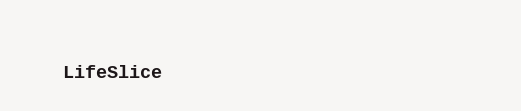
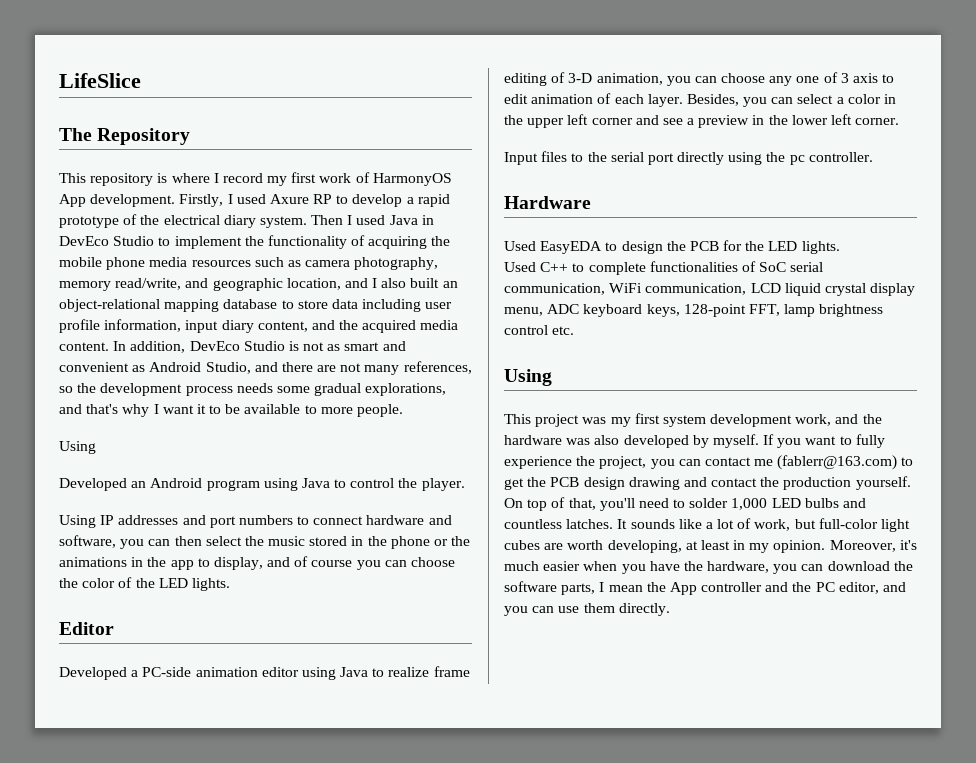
(162, 71) none -> [59,128,191,145] [59,172,452,186] [59,194,450,207] [59,214,434,228] [59,235,451,249] [59,257,439,270] [59,278,458,291] [59,299,453,312] [59,319,459,333] [59,341,406,353] [59,361,472,375] [59,383,447,396] [59,404,404,417] [59,441,96,454] [59,478,465,491] [59,515,452,528] [59,535,471,549] [59,556,456,570] [59,577,230,591] [59,622,114,635] [59,666,470,680] [504,72,895,86] [504,93,897,107] [504,114,900,128] [504,151,873,165] [504,196,591,209] [504,240,840,254] [504,261,824,275] [504,283,916,296] [504,304,884,317] [504,325,575,335] [504,369,552,386] [504,413,882,427] [504,434,885,448] [504,455,914,470] [504,476,911,490] [504,497,867,511] [504,518,911,532] [504,540,917,553] [504,561,913,574] [504,581,907,595] [504,603,670,616] // The Repository // This repository is where I record my first work of HarmonyOS App development. Firstly, I used Axure RP to develop a rapid prototype of the electrical diary system. Then I used Java in DevEco Studio to implement the functionality of acquiring the mobile phone media resources such as camera photography, memory read/write, and geographic location, and I also built an object-relational mapping database to store data including user profile information, input diary content, and the acquired media content. In addition, DevEco Studio is not as smart and convenient as Android Studio, and there are not many references, so the development process needs some gradual explorations, and that's why I want it to be available to more people. // Using // Developed an Android program using Java to control the player. // Using IP addresses and port numbers to connect hardware and software, you can then select the music stored in the phone or the animations in the app to display, and of course you can choose the color of the LED lights. // Editor // Developed a PC-side animation editor using Java to realize frame editing of 3-D animation, you can choose any one of 3 axis to edit animation of each layer. Besides, you can select a color in the upper left corner and see a preview in the lower left corner. // Input files to the serial port directly using the pc controller. // Hardware // Used EasyEDA to design the PCB for the LED lights. // Used C++ to complete functionalities of SoC serial communication, WiFi communication, LCD liquid crystal display menu, ADC keyboard keys, 128-point FFT, lamp brightness control etc. // Using // This project was my first system development work, and the hardware was also developed by myself. If you want to fully experience the project, you can contact me (fablerr@163.com) to get the PCB design drawing and contact the production yourself. On top of that, you'll need to solder 1,000 LED bulbs and countless latches. It sounds like a lot of work, but full-color light cubes are worth developing, at least in my opinion. Moreover, it's much easier when you have the hardware, you can download the software parts, I mean the App controller and the PC editor, and you can use them directly.

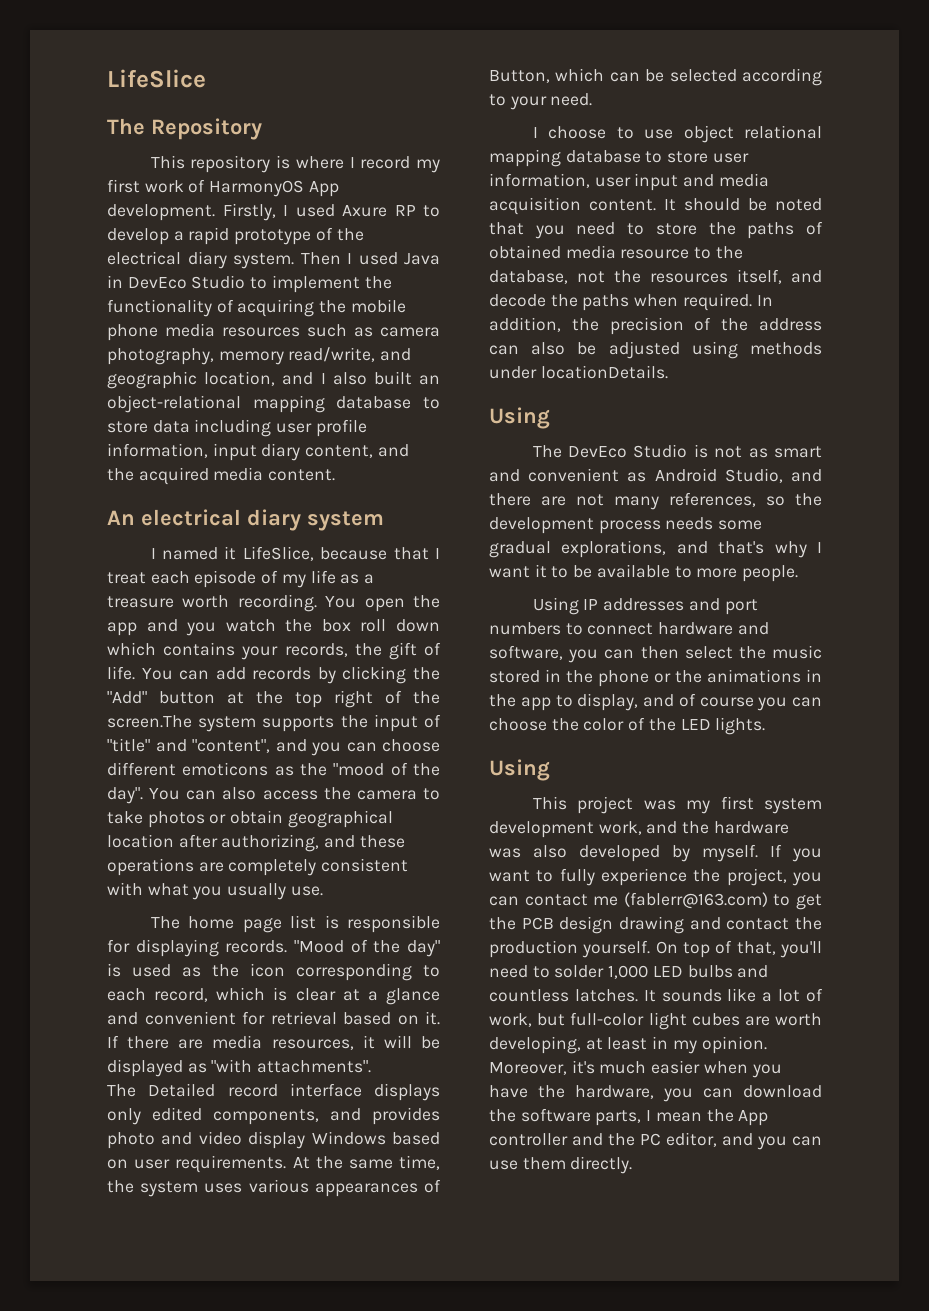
[113,341,186,353] In addition, -> [107,509,384,531] [150,546,440,561] [107,570,375,588] [107,594,440,612] [107,619,440,636] [107,642,441,660] [107,666,440,684] [107,690,440,708] [107,714,441,732] [107,738,440,756] [107,762,440,776] [107,787,440,804] [107,810,393,828] [107,834,405,852] [107,858,409,876] [107,882,323,900] [150,915,440,933] [107,939,440,957] [107,963,440,981] [107,987,440,1005] [107,1011,440,1025] [107,1035,441,1050] [107,1059,372,1077] [107,1083,440,1101] [107,1107,440,1125] [107,1131,440,1149] [107,1155,440,1173] [107,1179,441,1197] [489,68,822,86] [489,93,593,110] [532,125,822,143] [489,149,749,167] [489,173,769,191] [489,197,822,215] [489,221,823,239] [489,245,743,259] [489,269,822,284] [489,293,773,311] [489,317,822,335] [489,341,822,359] [489,365,668,379] [489,407,550,429] [532,445,562,458] // An electrical diary system // I named it LifeSlice, because that I treat each episode of my life as a treasure worth recording. You open the app and you watch the box roll down which contains your records, the gift of life. You can add records by clicking the "Add" button at the top right of the screen.The system supports the input of "title" and "content", and you can choose different emoticons as the "mood of the day". You can also access the camera to take photos or obtain geographical location after authorizing, and these operations are completely consistent with what you usually use. // The home page list is responsible for displaying records. "Mood of the day" is used as the icon corresponding to each record, which is clear at a glance and convenient for retrieval based on it. If there are media resources, it will be displayed as "with attachments". // The Detailed record interface displays only edited components, and provides photo and video display Windows based on user requirements. At the same time, the system uses various appearances of Button, which can be selected according to your need. // I choose to use object relational mapping database to store user information, user input and media acquisition content. It should be noted that you need to store the paths of obtained media resource to the database, not the resources itself, and decode the paths when required. In addition, the precision of the address can also be adjusted using methods under locationDetails. // Using // The
[59,478,465,491] [59,515,96,528] // Developed an Android program using Java to control the player. // Using -> (579, 606) none
[59,622,114,635] [59,666,470,680] [504,72,895,86] [504,93,897,107] [504,114,900,128] [504,151,873,165] [504,196,591,209] [504,240,840,254] [504,261,824,275] [504,283,916,296] [504,304,884,317] [504,325,575,335] // Editor // Developed a PC-side animation editor using Java to realize frame editing of 3-D animation, you can choose any one of 3 axis to edit animation of each layer. Besides, you can select a color in the upper left corner and see a preview in the lower left corner. // Input files to the serial port directly using the pc controller. // Hardware // Used EasyEDA to design the PCB for the LED lights. // Used C++ to complete functionalities of SoC serial communication, WiFi communication, LCD liquid crystal display menu, ADC keyboard keys, 128-point FFT, lamp brightness control etc. -> (766, 726) none

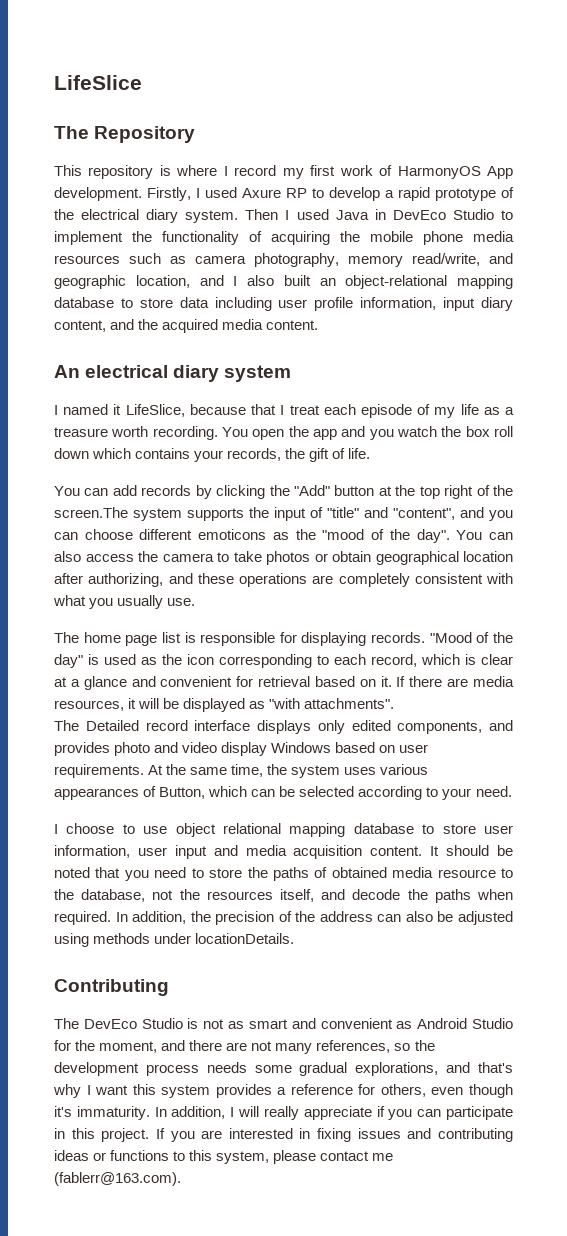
(135, 673) none -> (371, 453) //
[489,407,550,429] Using -> [54,979,169,996] Contributing
[724,468,783,483] Studio, -> [471,1018,513,1029] [54,1040,158,1053] Studio for the moment,
[534,564,799,582] [532,597,758,615] [489,622,769,635] [489,645,822,663] [489,669,822,687] [489,693,822,711] [489,717,766,735] [489,759,550,781] [532,796,822,814] [489,821,789,838] [489,844,822,862] [489,868,822,886] [489,892,822,910] [489,916,822,934] [489,940,822,958] [489,965,769,979] [489,988,823,1002] [489,1012,822,1030] [489,1036,767,1054] [489,1060,782,1078] [489,1085,822,1102] [489,1108,769,1126] [489,1132,822,1150] [489,1156,633,1174] it to be available to more people. // Using IP addresses and port numbers to connect hardware and software, you can then select the music stored in the phone or the animations in the app to display, and of course you can choose the color of the LED lights. // Using // This project was my first system development work, and the hardware was also developed by myself. If you want to fully experience the project, you can contact me (fablerr@163.com) to get the PCB design drawing and contact the production yourself. On top of that, you'll need to solder 1,000 LED bulbs and countless latches. It sounds like a lot of work, but full-color light cubes are worth developing, at least in my opinion. Moreover, it's much easier when you have the hardware, you can download the software parts, I mean the App controller and the PC editor, and you can use them directly. -> [132,1084,514,1098] [54,1106,513,1120] [54,1128,513,1142] [54,1150,394,1164] [54,1172,181,1186] this system provides a reference for others, even though it's immaturity. In addition, I will really appreciate if you can participate in this project. If you are interested in fixing issues and contributing ideas or functions to this system, please contact me (fablerr@163.com).

